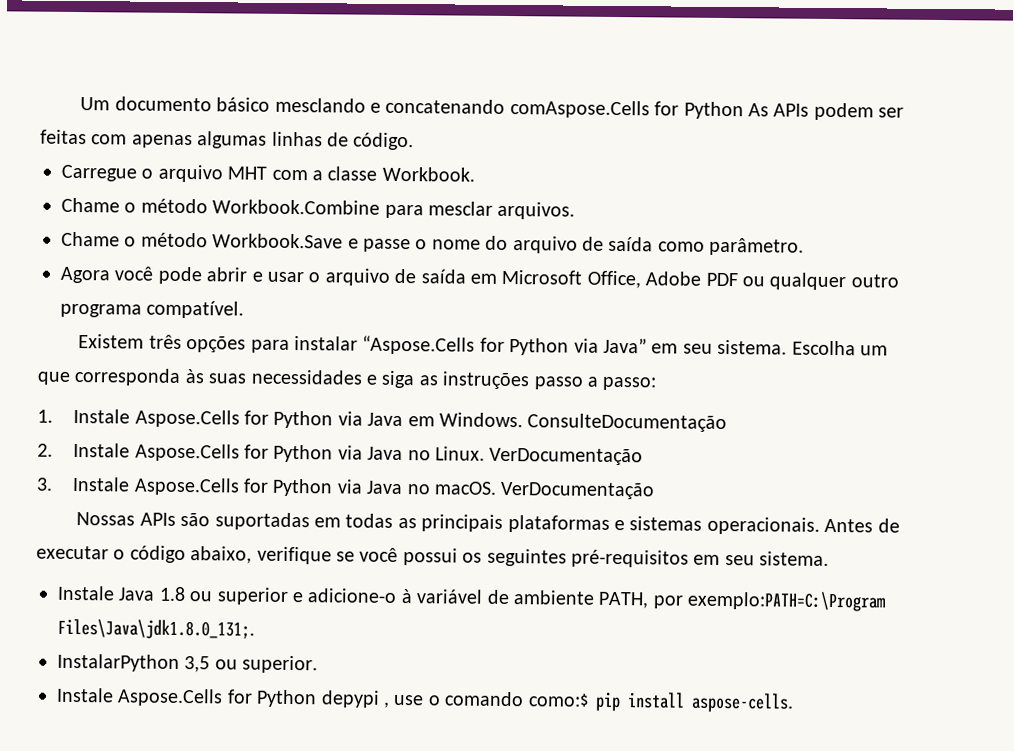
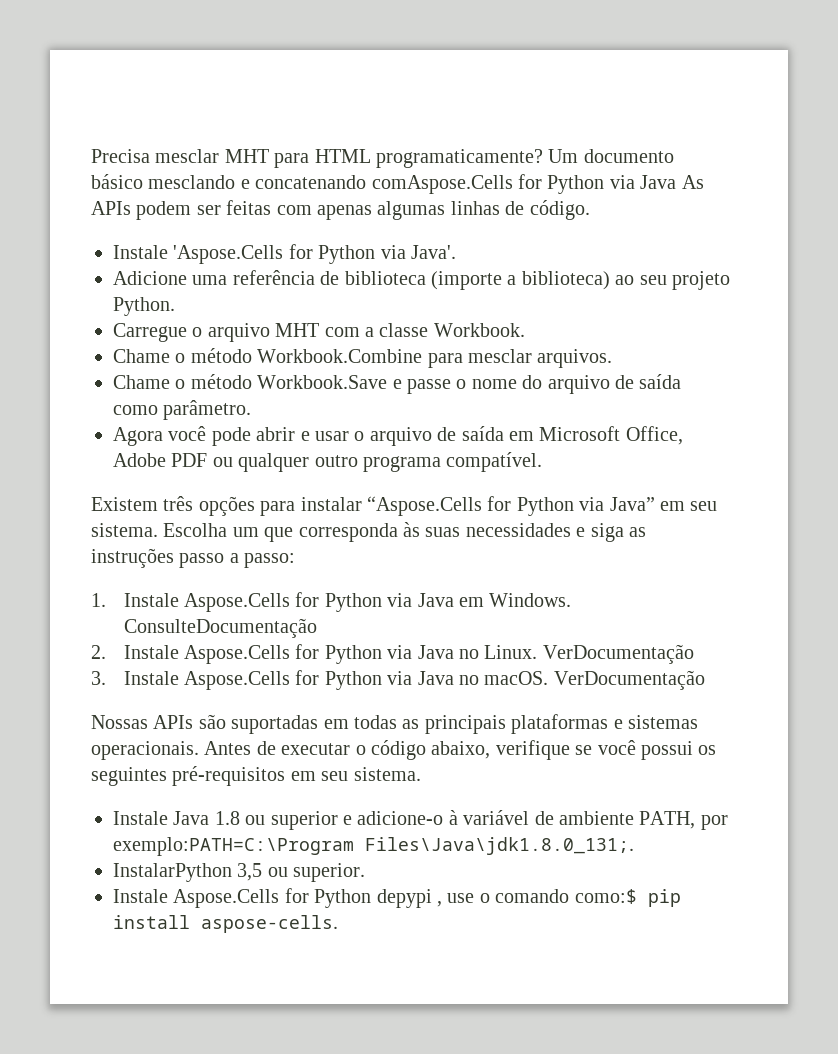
(80, 104) none -> [91,149,543,168] Precisa mesclar MHT para HTML programaticamente?
(744, 110) none -> [609,175,677,189] via Java
(415, 141) none -> [113,244,456,264] [113,270,730,290] [113,297,175,316] // Instale 'Aspose.Cells for Python via Java'. // Adicione uma referência de biblioteca (importe a biblioteca) ao seu projeto Python.

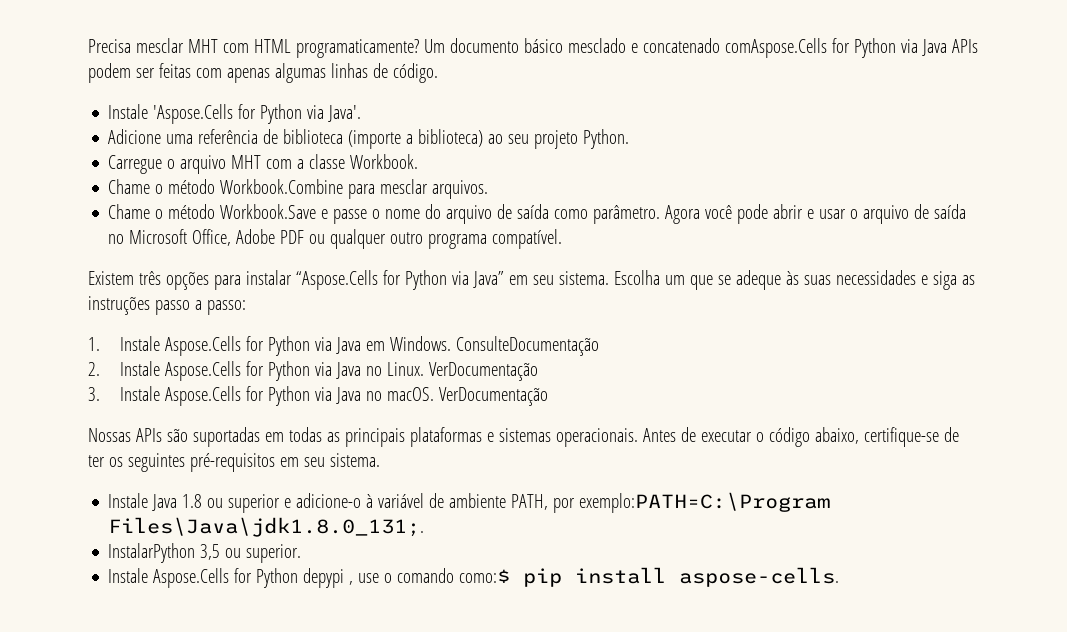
[274,153,310,168] para -> [222,43,249,53] com
[148,175,367,189] mesclando e concatenando -> [567,38,720,53] mesclado e concatenado
[681,175,704,189] As -> (947, 47) none
(252, 410) // -> (661, 214) none
[508,431,534,441] em -> [108,234,125,244] no
[298,523,398,542] corresponda -> [717,270,781,290] se adeque
[495,740,693,760] verifique se você possui -> [863,427,959,447] [88,455,105,467] certifique-se de ter

